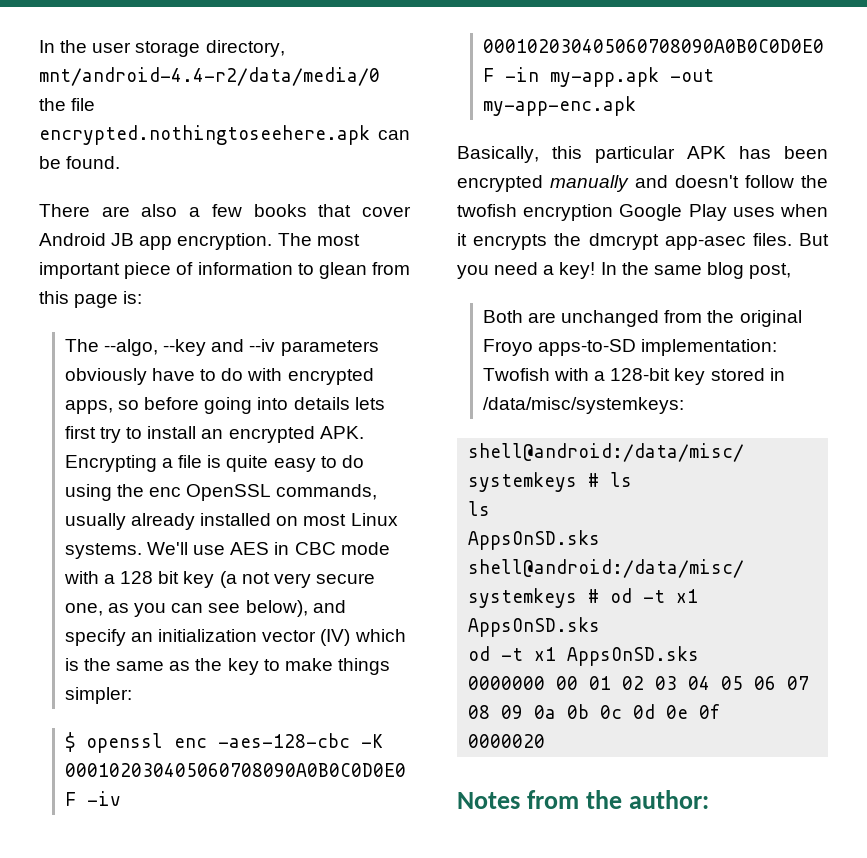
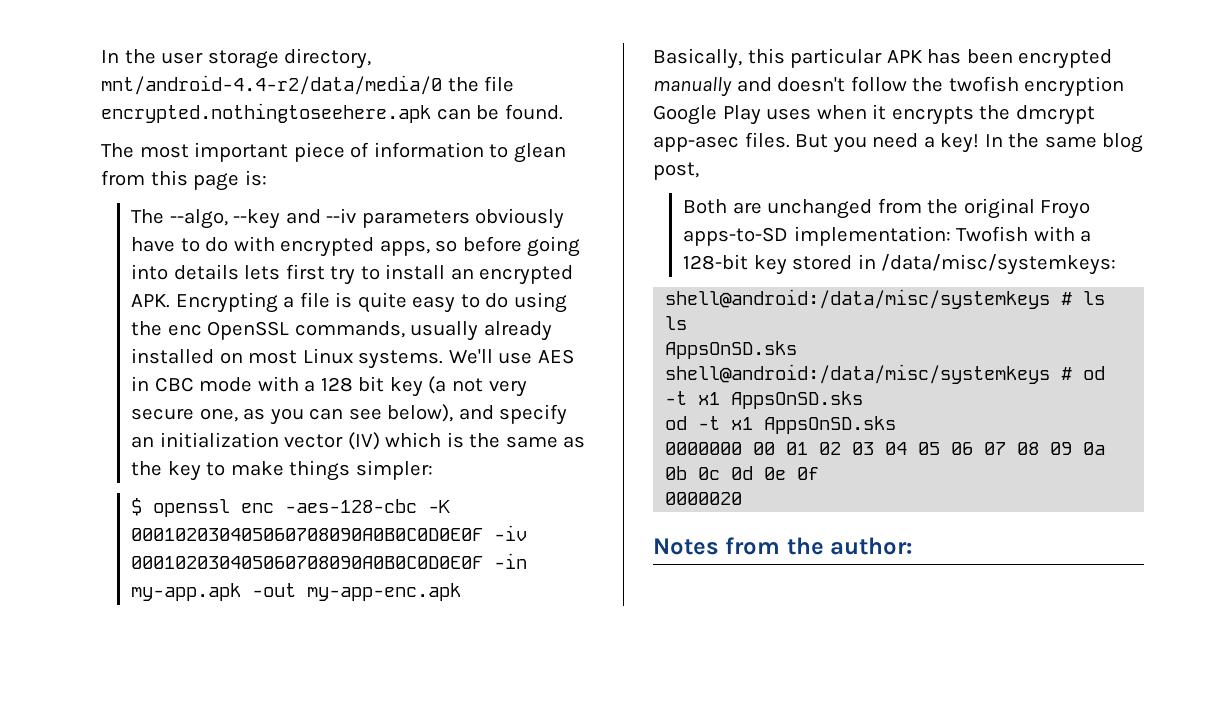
[39,204,411,217] [39,233,273,250] There are also a few books that cover Android JB app encryption. -> (563, 112) none

